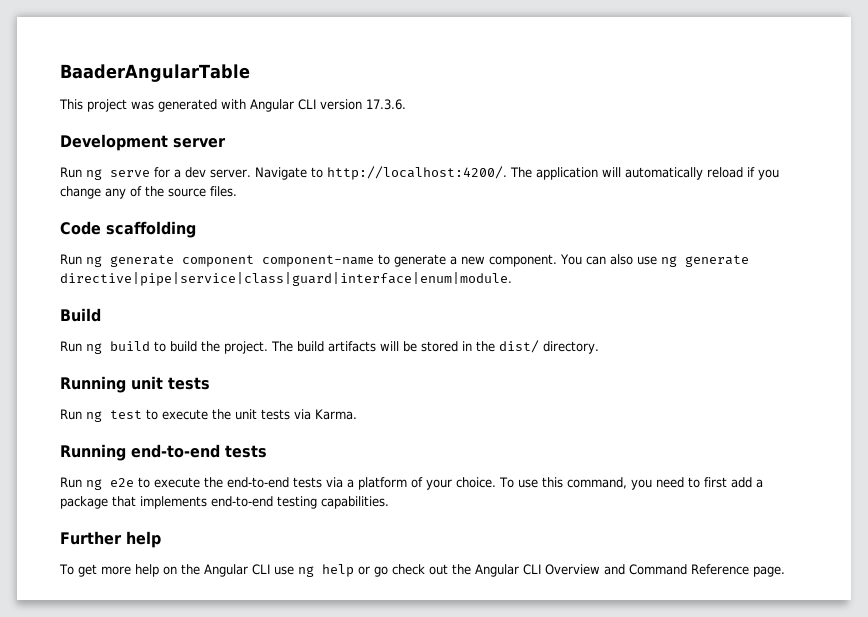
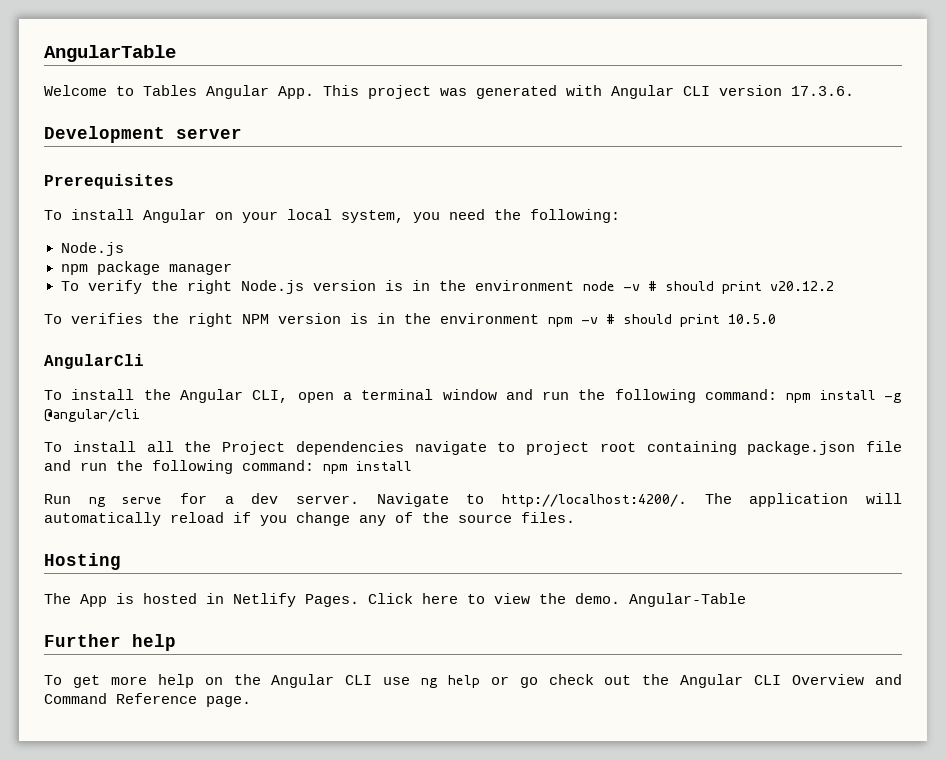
[60,64,250,82] BaaderAngularTable // -> [44,45,176,62] [44,85,314,99] AngularTable // Welcome to Tables Angular App.
(226, 143) none -> [44,174,174,189] [44,209,620,223] [60,242,124,256] [60,261,232,275] [60,280,834,294] [44,313,776,327] [44,354,144,369] [44,389,902,403] [44,409,140,422] [44,441,902,455] [44,460,412,474] // Prerequisites // To install Angular on your local system, you need the following: // Node.js // npm package manager // To verify the right Node.js version is in the environment node -v # should print v20.12.2 // To verifies the right NPM version is in the environment npm -v # should print 10.5.0 // AngularCli // To install the Angular CLI, open a terminal window and run the following command: npm install -g @angular/cli // To install all the Project dependencies navigate to project root containing package.json file and run the following command: npm install
[60,221,196,238] [60,254,749,267] [60,272,512,286] [60,308,101,322] [60,340,599,354] [60,376,210,393] [60,409,357,422] [60,444,267,461] [60,477,763,490] [60,496,389,509] Code scaffolding // Run ng generate component component-name to generate a new component. You can also use ng generate directive|pipe|service|class|guard|interface|enum|module. // Build // Run ng build to build the project. The build artifacts will be stored in the dist/ directory. // Running unit tests // Run ng test to execute the unit tests via Karma. // Running end-to-end tests // Run ng e2e to execute the end-to-end tests via a platform of your choice. To use this command, you need to first add a package that implements end-to-end testing capabilities. -> [44,553,121,570] [44,593,746,607] Hosting // The App is hosted in Netlify Pages. Click here to view the demo. Angular-Table

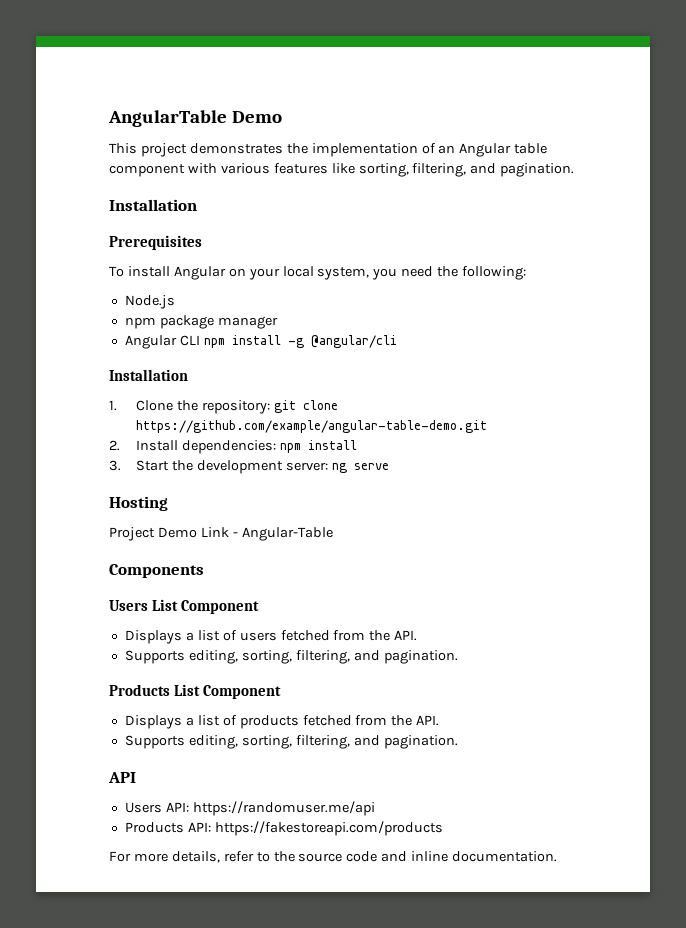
[44,85,854,99] [44,126,242,143] // Welcome to Tables Angular App. This project was generated with Angular CLI version 17.3.6. // Development server -> [232,111,283,123] [109,143,548,157] [109,163,575,177] [109,199,197,211] Demo // This project demonstrates the implementation of an Angular table component with various features like sorting, filtering, and pagination. // Installation
[60,280,834,294] [44,313,776,327] [44,354,144,369] [44,389,902,403] [44,409,140,422] [44,441,902,455] [44,460,412,474] [44,493,902,507] [44,512,575,526] [44,553,121,570] [44,593,746,607] [44,634,176,651] [44,674,902,688] [44,693,251,707] To verify the right Node.js version is in the environment node -v # should print v20.12.2 // To verifies the right NPM version is in the environment npm -v # should print 10.5.0 // AngularCli // To install the Angular CLI, open a terminal window and run the following command: npm install -g @angular/cli // To install all the Project dependencies navigate to project root containing package.json file and run the following command: npm install // Run ng serve for a dev server. Navigate to http://localhost:4200/. The application will automatically reload if you change any of the source files. // Hosting // The App is hosted in Netlify Pages. Click here to view the demo. Angular-Table // Further help // To get more help on the Angular CLI use ng help or go check out the Angular CLI Overview and Command Reference page. -> [124,335,397,349] [109,369,188,381] [109,400,338,414] [135,420,487,433] [109,440,357,454] [109,460,389,474] [109,496,168,511] [109,527,333,541] [109,564,204,578] [109,599,260,614] [124,630,418,644] [124,650,458,664] [109,684,282,699] [124,715,440,729] [124,735,458,749] [108,772,136,783] [124,801,375,816] [124,821,443,836] [109,851,558,863] Angular CLI npm install -g @angular/cli // Installation // 1. Clone the repository: git clone https://github.com/example/angular-table-demo.git // 2. Install dependencies: npm install // 3. Start the development server: ng serve // Hosting // Project Demo Link - Angular-Table // Components // Users List Component // Displays a list of users fetched from the API. // Supports editing, sorting, filtering, and pagination. // Products List Component // Displays a list of products fetched from the API. // Supports editing, sorting, filtering, and pagination. // API // Users API: https://randomuser.me/api // Products API: https://fakestoreapi.com/products // For more details, refer to the source code and inline documentation.

